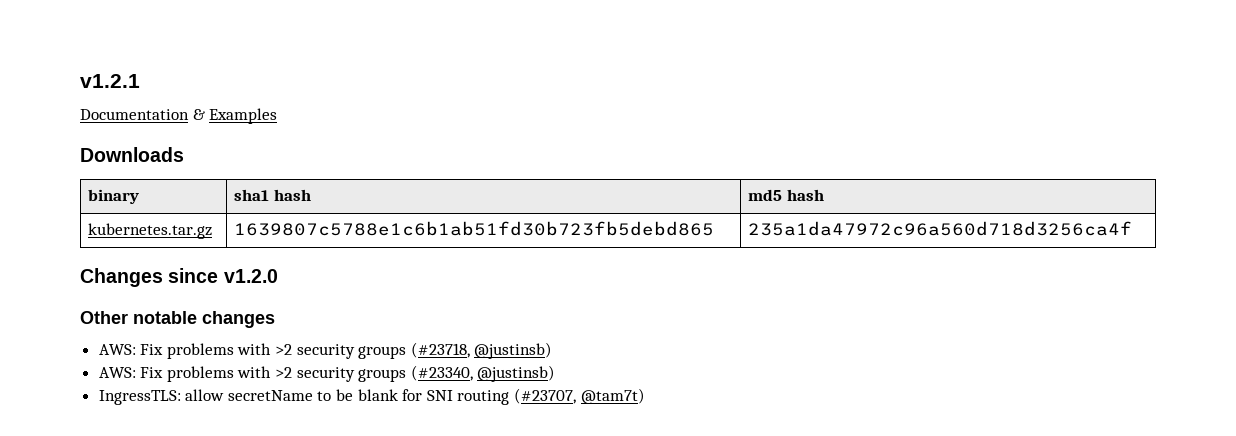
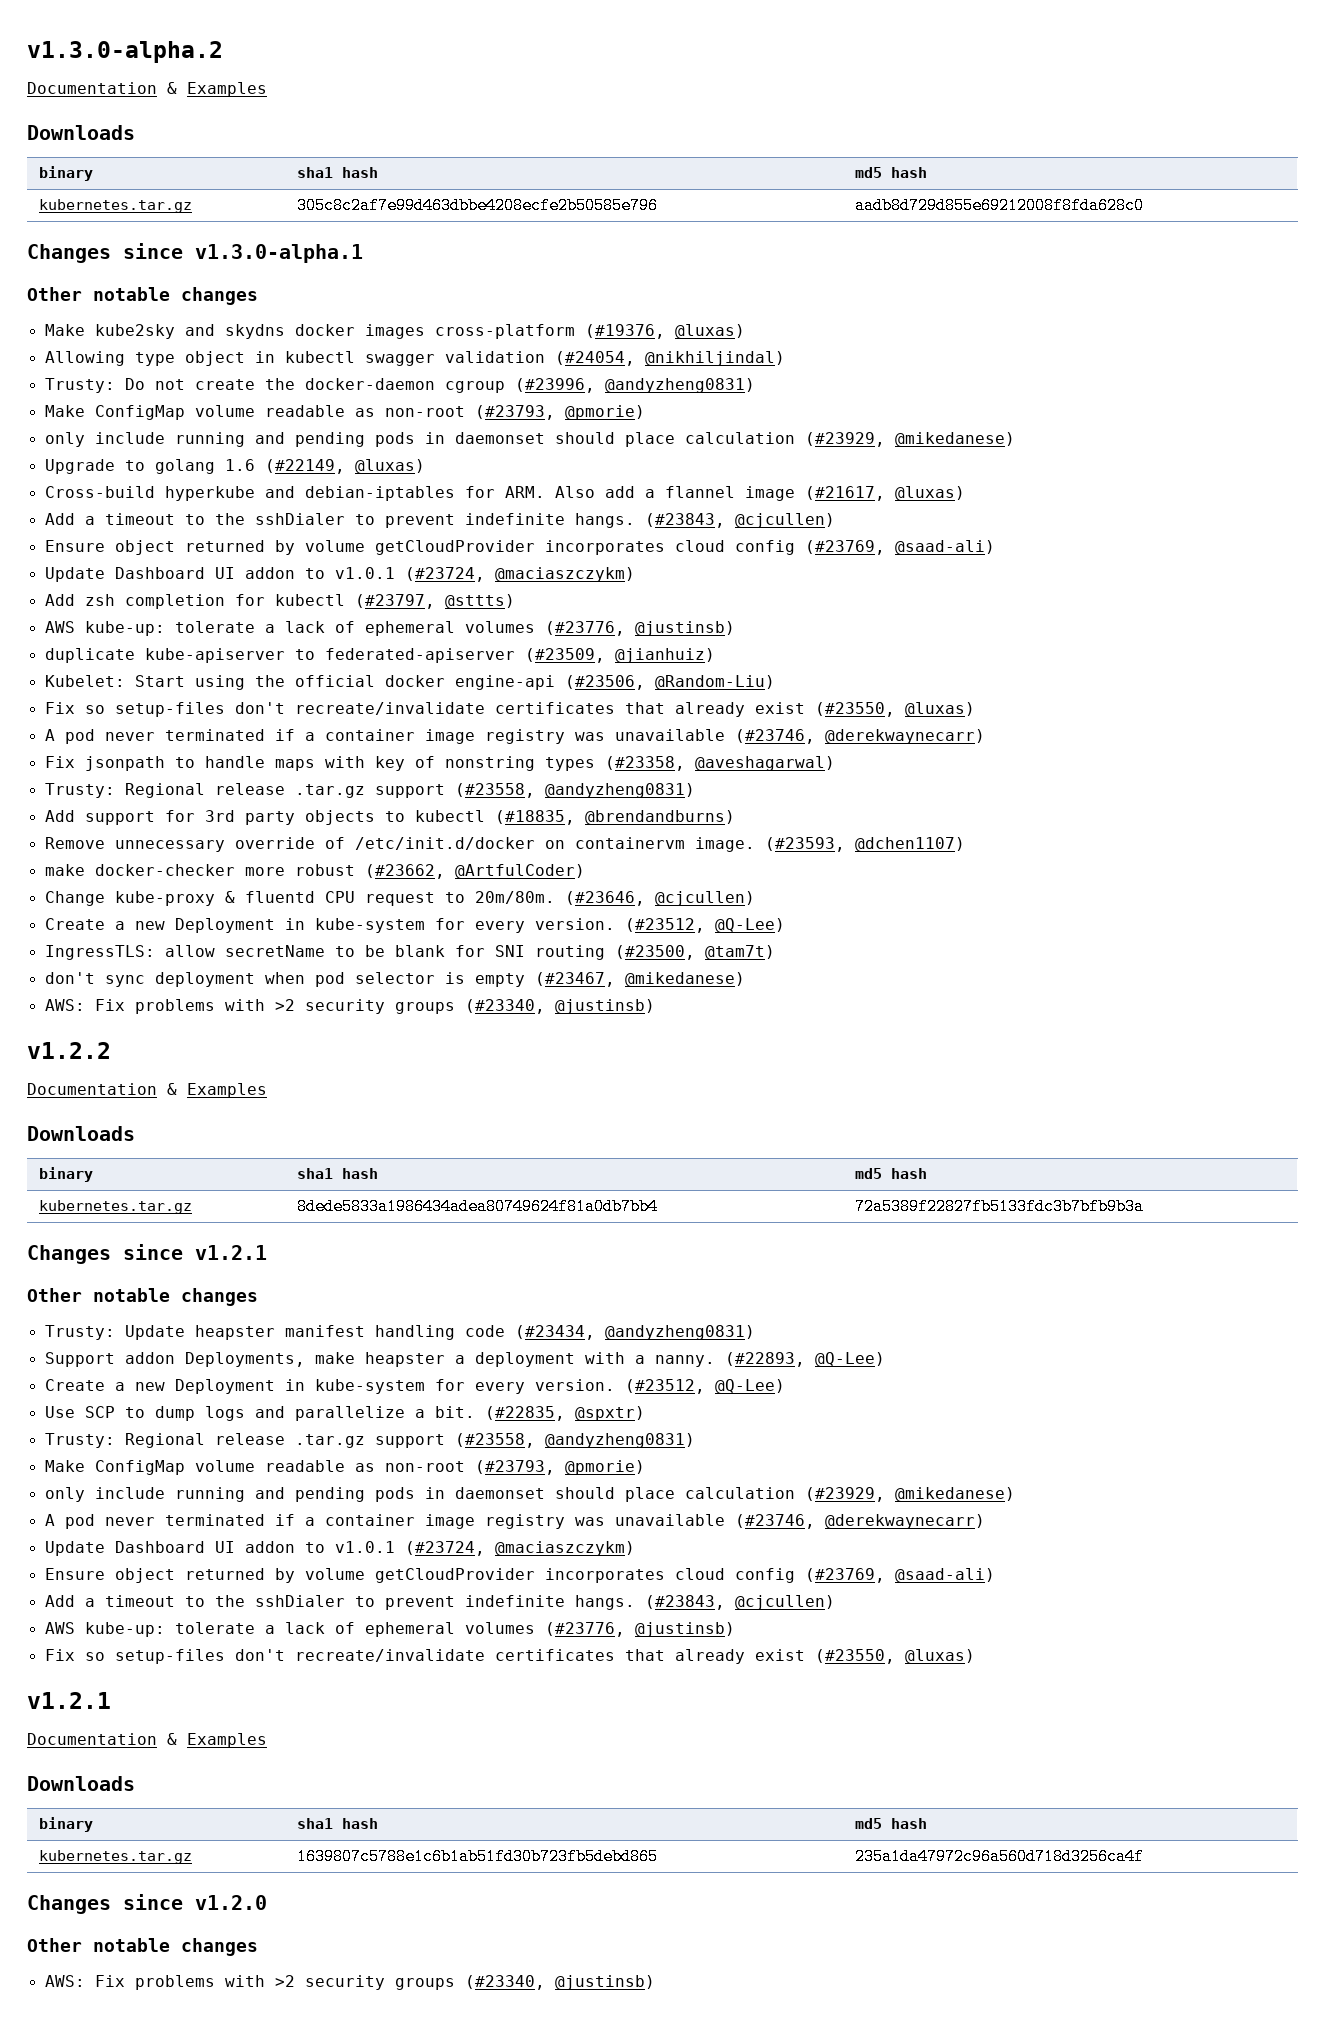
(80, 81) none -> [27,41,223,63] [27,82,267,97] [27,125,135,140] [39,166,94,181] [297,167,379,178] [855,167,928,178] [39,199,193,213] [297,197,659,214] [855,197,1145,214] [27,243,363,263] [27,287,258,305] [44,324,745,339] [44,351,785,366] [44,378,755,393] [44,405,645,420] [44,432,1015,447] [44,459,425,474] [44,486,965,501] [44,513,835,528] [44,540,995,555] [44,567,635,582] [44,594,515,609] [44,621,735,636] [44,648,715,663] [44,675,775,690] [44,702,975,717] [44,729,985,744] [44,756,835,771] [44,783,695,798] [44,810,735,825] [44,837,965,852] [44,864,585,879] [44,891,755,906] [44,918,785,933] [44,945,775,960] [44,972,745,987] [44,999,655,1014] [27,1042,111,1059] [27,1083,267,1098] [27,1126,135,1141] [39,1167,94,1182] [297,1168,379,1179] [855,1168,928,1179] [39,1200,193,1214] [297,1198,659,1215] [855,1198,1145,1215] [27,1244,267,1264] [27,1288,258,1306] [44,1325,755,1340] [44,1352,885,1367] [44,1379,785,1394] [44,1406,645,1421] [44,1433,695,1448] [44,1460,645,1475] [44,1487,1015,1502] [44,1514,985,1529] [44,1541,635,1556] [44,1568,995,1583] [44,1595,835,1610] [44,1622,735,1637] [44,1649,975,1664] v1.3.0-alpha.2 // Documentation & Examples // Downloads // binary | sha1 hash | md5 hash // kubernetes.tar.gz | 305c8c2af7e99d463dbbe4208ecfe2b50585e796 | aadb8d729d855e69212008f8fda628c0 // Changes since v1.3.0-alpha.1 // Other notable changes // Make kube2sky and skydns docker images cross-platform (#19376, @luxas) // Allowing type object in kubectl swagger validation (#24054, @nikhiljindal) // Trusty: Do not create the docker-daemon cgroup (#23996, @andyzheng0831) // Make ConfigMap volume readable as non-root (#23793, @pmorie) // only include running and pending pods in daemonset should place calculation (#23929, @mikedanese) // Upgrade to golang 1.6 (#22149, @luxas) // Cross-build hyperkube and debian-iptables for ARM. Also add a flannel image (#21617, @luxas) // Add a timeout to the sshDialer to prevent indefinite hangs. (#23843, @cjcullen) // Ensure object returned by volume getCloudProvider incorporates cloud config (#23769, @saad-ali) // Update Dashboard UI addon to v1.0.1 (#23724, @maciaszczykm) // Add zsh completion for kubectl (#23797, @sttts) // AWS kube-up: tolerate a lack of ephemeral volumes (#23776, @justinsb) // duplicate kube-apiserver to federated-apiserver (#23509, @jianhuiz) // Kubelet: Start using the official docker engine-api (#23506, @Random-Liu) // Fix so setup-files don't recreate/invalidate certificates that already exist (#23550, @luxas) // A pod never terminated if a container image registry was unavailable (#23746, @derekwaynecarr) // Fix jsonpath to handle maps with key of nonstring types (#23358, @aveshagarwal) // Trusty: Regional release .tar.gz support (#23558, @andyzheng0831) // Add support for 3rd party objects to kubectl (#18835, @brendandburns) // Remove unnecessary override of /etc/init.d/docker on containervm image. (#23593, @dchen1107) // make docker-checker more robust (#23662, @ArtfulCoder) // Change kube-proxy & fluentd CPU request to 20m/80m. (#23646, @cjcullen) // Create a new Deployment in kube-system for every version. (#23512, @Q-Lee) // IngressTLS: allow secretName to be blank for SNI routing (#23500, @tam7t) // don't sync deployment when pod selector is empty (#23467, @mikedanese) // AWS: Fix problems with >2 security groups (#23340, @justinsb) // v1.2.2 // Documentation & Examples // Downloads // binary | sha1 hash | md5 hash // kubernetes.tar.gz | 8dede5833a1986434adea80749624f81a0db7bb4 | 72a5389f22827fb5133fdc3b7bfb9b3a // Changes since v1.2.1 // Other notable changes // Trusty: Update heapster manifest handling code (#23434, @andyzheng0831) // Support addon Deployments, make heapster a deployment with a nanny. (#22893, @Q-Lee) // Create a new Deployment in kube-system for every version. (#23512, @Q-Lee) // Use SCP to dump logs and parallelize a bit. (#22835, @spxtr) // Trusty: Regional release .tar.gz support (#23558, @andyzheng0831) // Make ConfigMap volume readable as non-root (#23793, @pmorie) // only include running and pending pods in daemonset should place calculation (#23929, @mikedanese) // A pod never terminated if a container image registry was unavailable (#23746, @derekwaynecarr) // Update Dashboard UI addon to v1.0.1 (#23724, @maciaszczykm) // Ensure object returned by volume getCloudProvider incorporates cloud config (#23769, @saad-ali) // Add a timeout to the sshDialer to prevent indefinite hangs. (#23843, @cjcullen) // AWS kube-up: tolerate a lack of ephemeral volumes (#23776, @justinsb) // Fix so setup-files don't recreate/invalidate certificates that already exist (#23550, @luxas) //
[98,342,553,359] [98,365,556,382] [98,388,645,405] // AWS: Fix problems with >2 security groups (#23718, @justinsb) // AWS: Fix problems with >2 security groups (#23340, @justinsb) // IngressTLS: allow secretName to be blank for SNI routing (#23707, @tam7t) -> [44,1975,655,1990] // AWS: Fix problems with >2 security groups (#23340, @justinsb)

